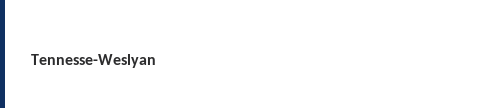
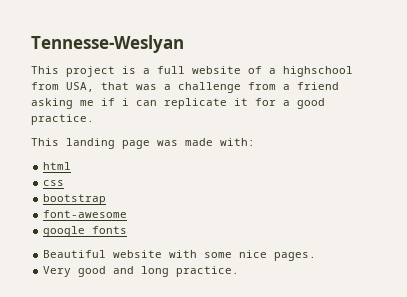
(156, 61) none -> [31,66,353,77] [31,82,339,93] [31,98,325,109] [31,114,94,125] [31,138,255,149] [43,162,72,170] [43,180,65,186] [43,194,107,205] [43,210,128,218] [43,226,128,237] [43,250,317,261] [43,266,240,277] // This project is a full website of a highschool from USA, that was a challenge from a friend asking me if i can replicate it for a good practice. // This landing page was made with: // html // css // bootstrap // font-awesome // google fonts // Beautiful website with some nice pages. // Very good and long practice.

